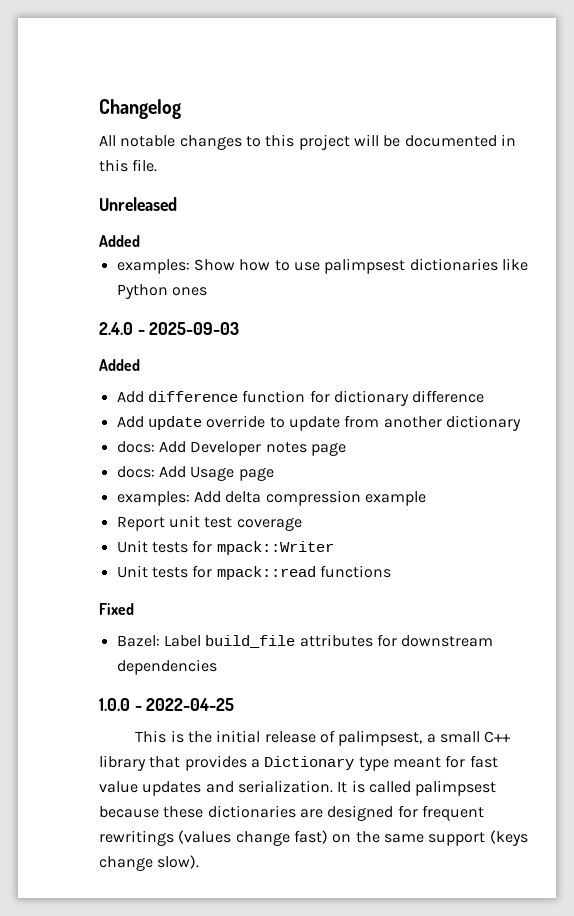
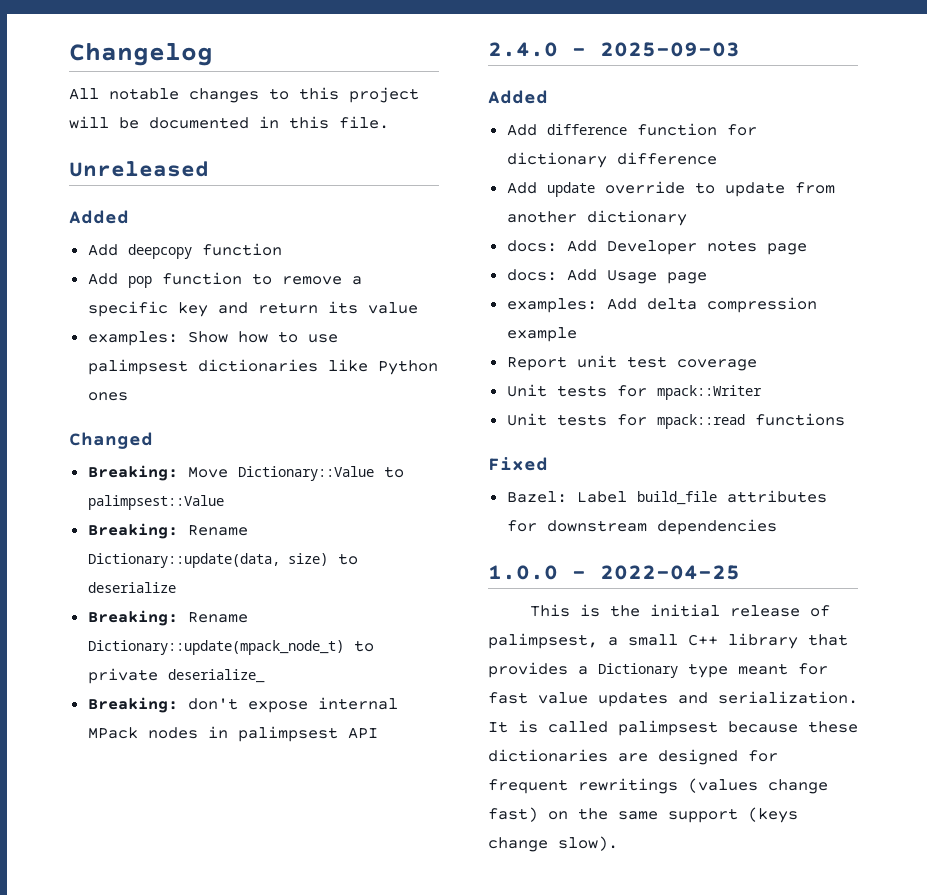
(140, 241) none -> [87,243,282,259] [87,272,362,288] [87,301,418,317] // Add deepcopy function // Add pop function to remove a specific key and return its value
(207, 291) none -> [69,432,153,449] [87,465,404,481] [87,495,224,510] [87,523,248,539] [87,553,358,568] [87,582,176,593] [87,610,248,626] [87,640,374,655] [87,668,265,684] [87,697,398,713] [87,726,378,742] // Changed // Breaking: Move Dictionary::Value to palimpsest::Value // Breaking: Rename Dictionary::update(data, size) to deserialize // Breaking: Rename Dictionary::update(mpack_node_t) to private deserialize_ // Breaking: don't expose internal MPack nodes in palimpsest API

